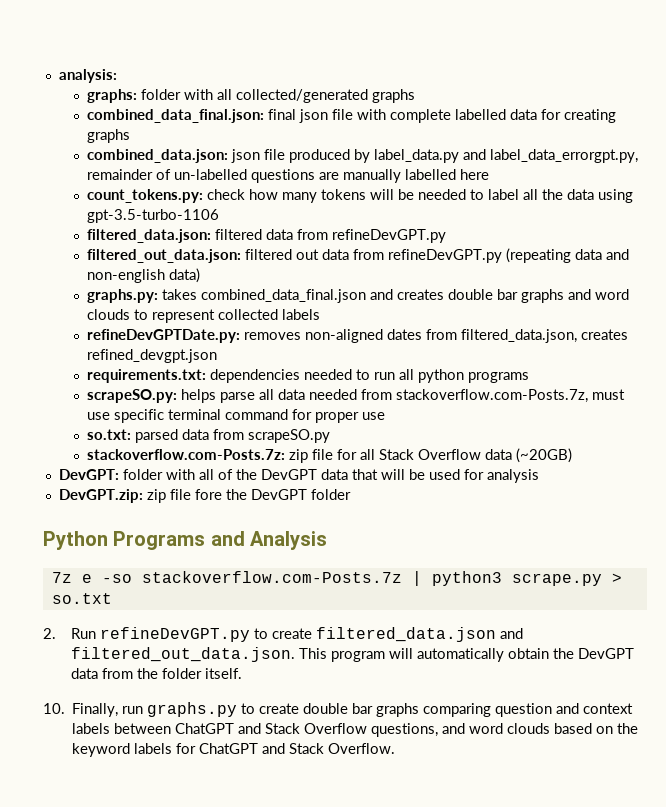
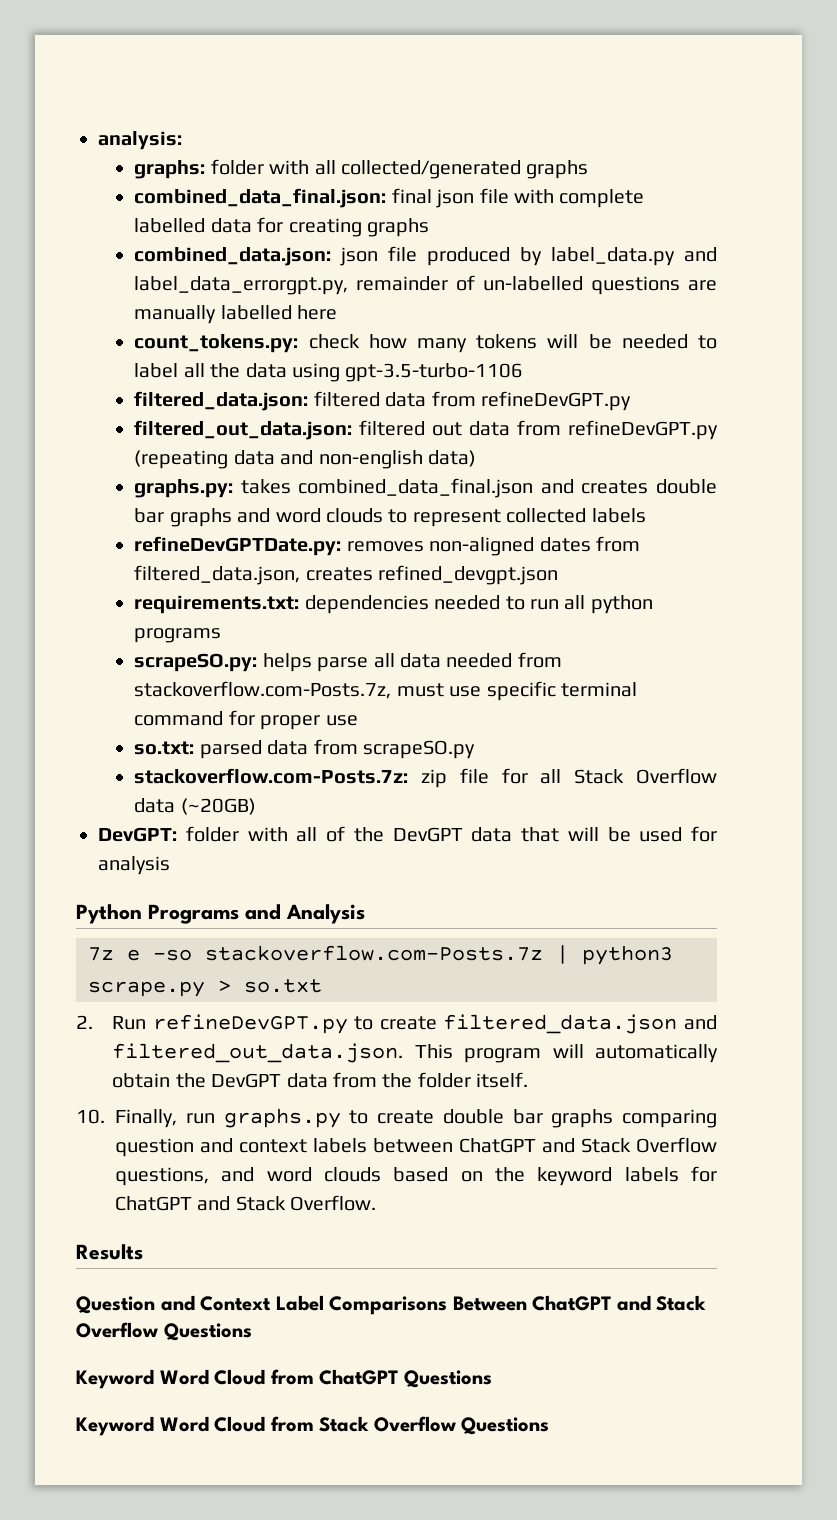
[58,489,351,503] // DevGPT.zip: zip file fore the DevGPT folder -> (170, 865) none
(396, 748) none -> [76,1244,143,1260] [76,1295,707,1315] [76,1322,252,1341] [76,1369,492,1389] [76,1416,550,1436] // Results // Question and Context Label Comparisons Between ChatGPT and Stack Overflow Questions // Keyword Word Cloud from ChatGPT Questions // Keyword Word Cloud from Stack Overflow Questions

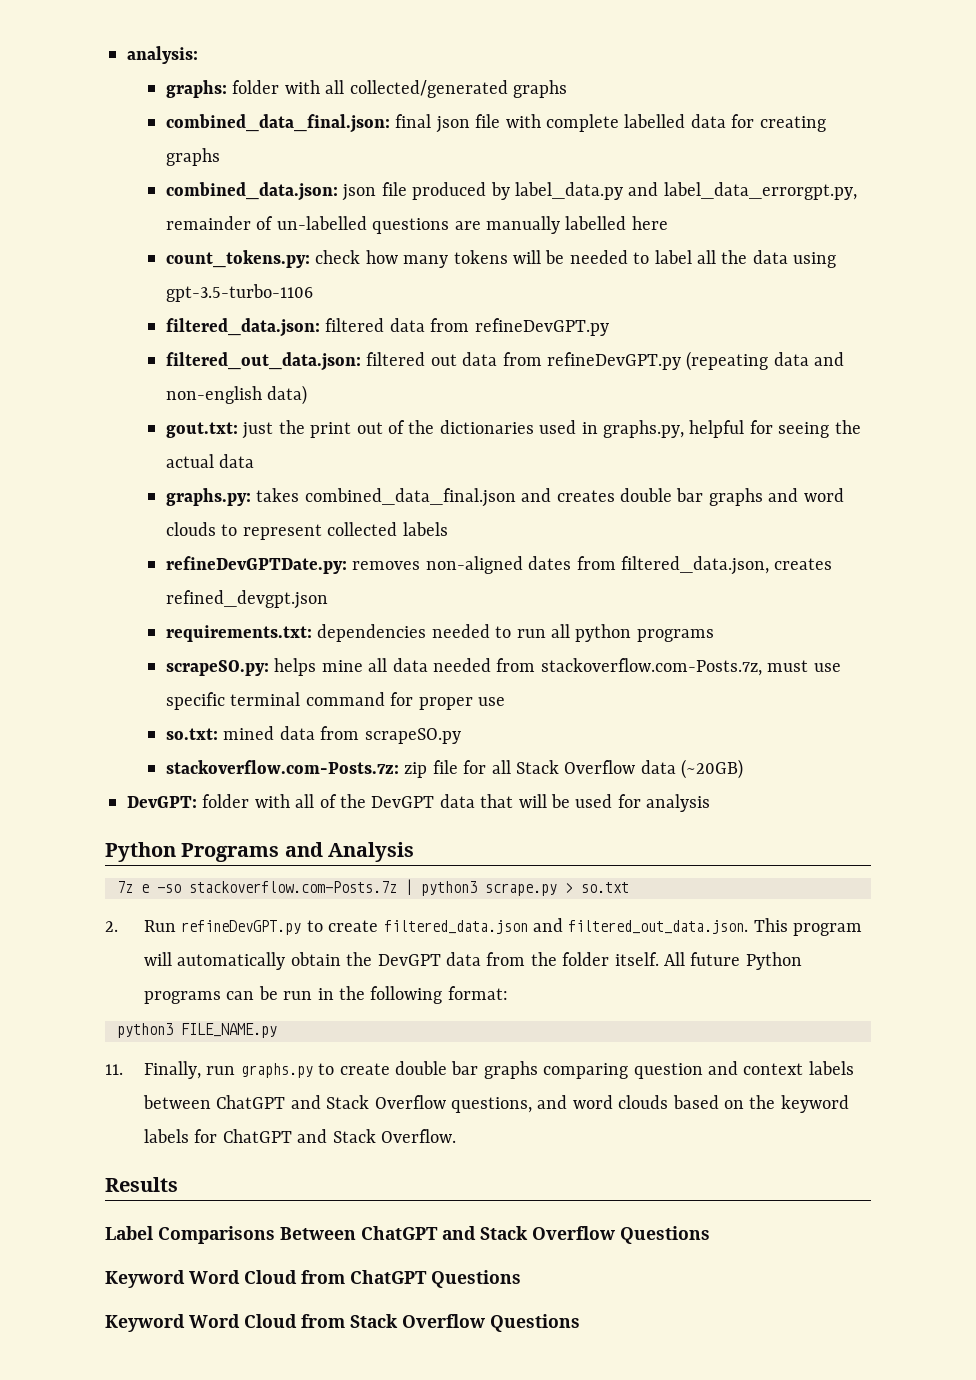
(476, 458) none -> [166,420,861,439] [166,454,255,468] // gout.txt: just the print out of the dictionaries used in graphs.py, helpful for seeing the actual data
[317,657,369,672] parse -> [321,660,363,672] mine
[199,740,262,759] parsed -> [223,726,275,740] mined
[76,1109,105,1124] // 10. -> [664,952,802,970] [144,986,508,1004] [117,1023,277,1038] [105,1064,123,1075] All future Python programs can be run in the following format: // python3 FILE_NAME.py // 11.
[76,1295,272,1314] Question and Context -> (178, 1184) none

